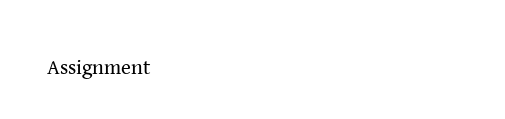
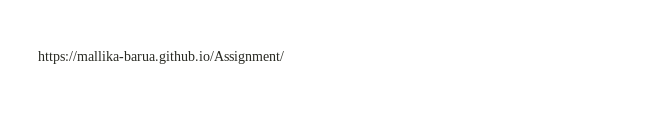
[47,60,151,79] Assignment -> [38,51,284,64] https://mallika-barua.github.io/Assignment/

